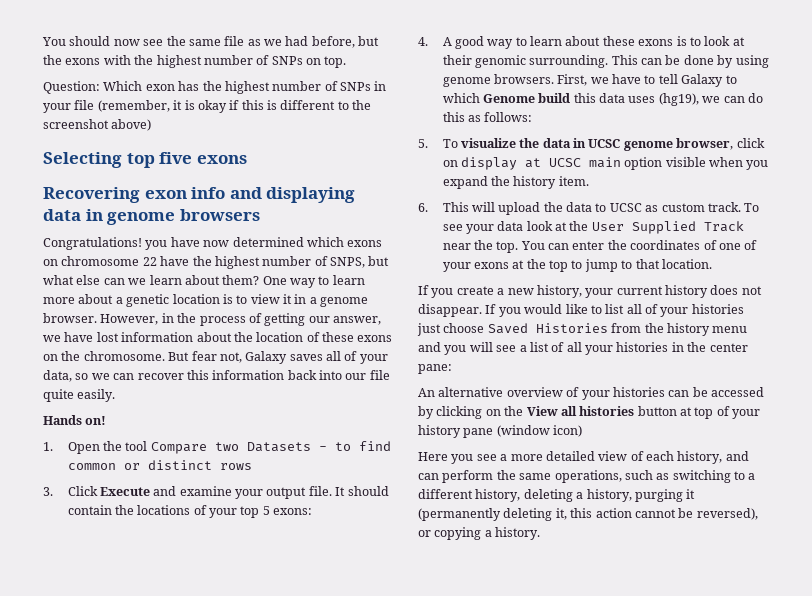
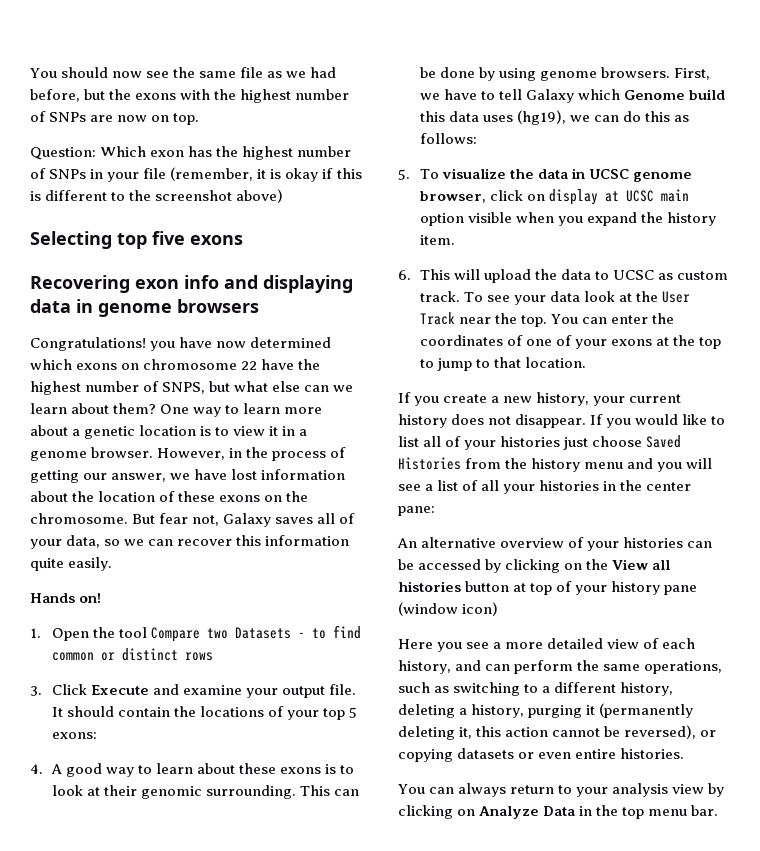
(303, 60) none -> [90,115,148,122] are now
[287,370,390,380] back into our file -> (350, 540) none
[725,75,737,84] to -> (575, 96) none
[631,221,696,234] Supplied -> (691, 297) none
[484,527,541,540] a history. -> [457,748,685,759] [398,783,725,797] [398,805,719,819] datasets or even entire histories. // You can always return to your analysis view by clicking on Analyze Data in the top menu bar.

